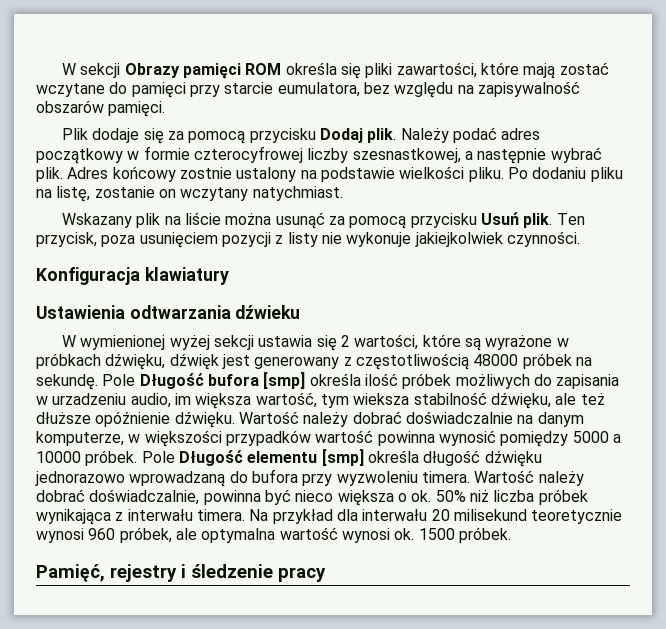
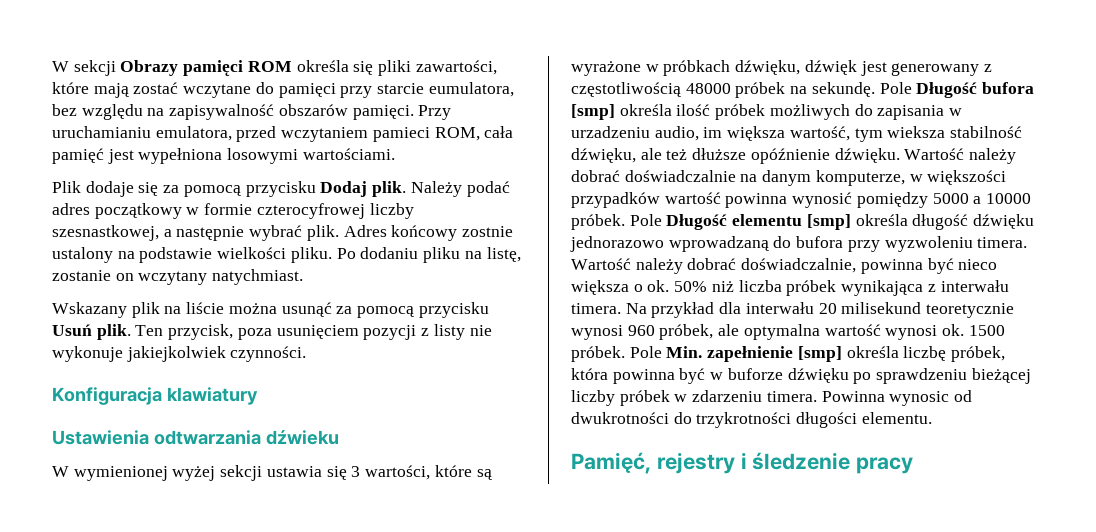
(166, 109) none -> [418,105,452,120] [52,126,514,142] [52,148,395,164] Przy uruchamianiu emulatora, przed wczytaniem pamieci ROM, cała pamięć jest wypełniona losowymi wartościami.
[340,335,350,347] 2 -> [351,466,361,477] 3
(511, 535) none -> [629,346,1006,362] [571,368,1031,384] [571,390,973,406] [571,412,932,428] Pole Min. zapełnienie [smp] określa liczbę próbek, która powinna być w buforze dźwięku po sprawdzeniu bieżącej liczby próbek w zdarzeniu timera. Powinna wynosic od dwukrotności do trzykrotności długości elementu.

